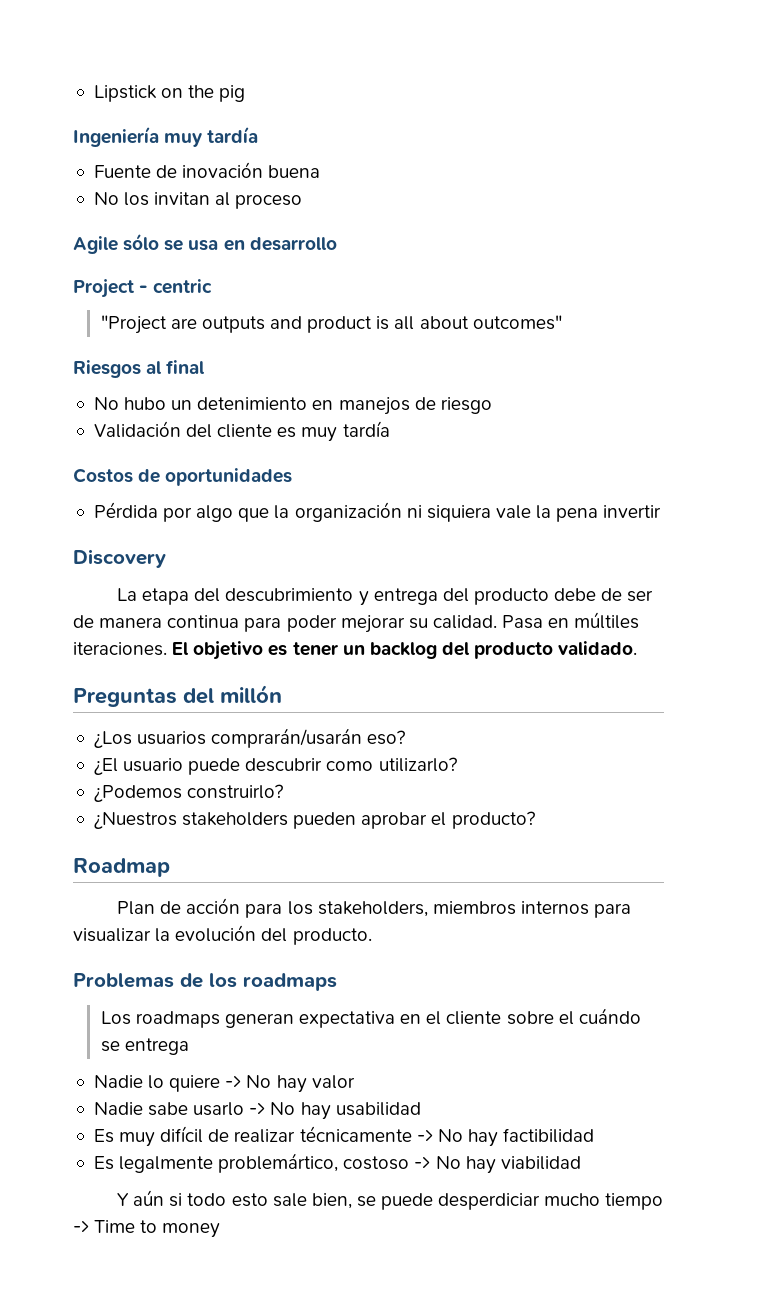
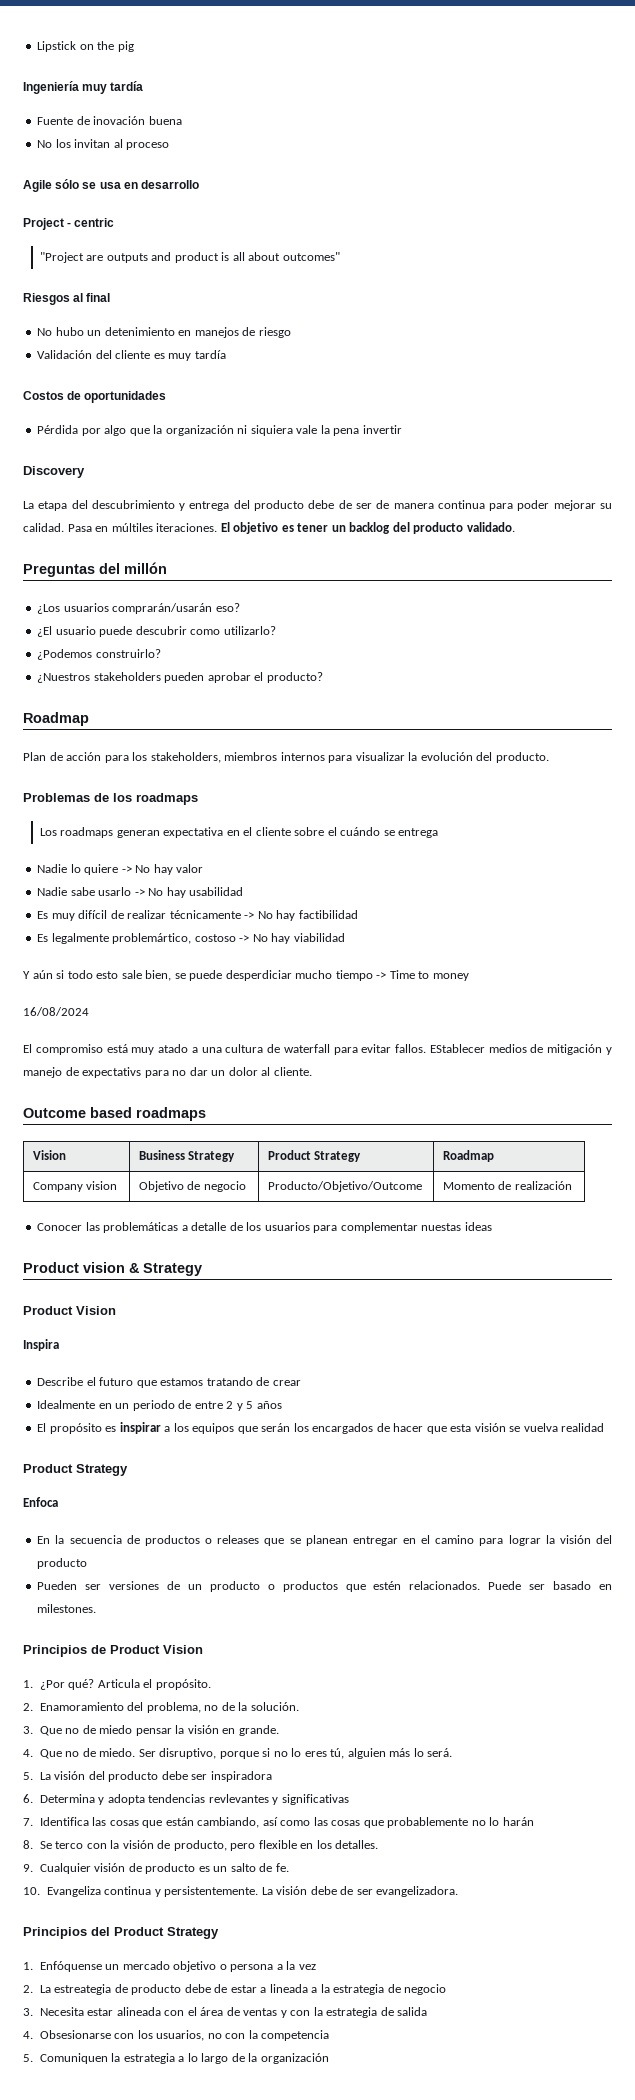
(221, 1230) none -> [23,1007,89,1016] [23,1044,612,1055] [23,1067,312,1078] [23,1107,206,1121] [32,1150,66,1160] [138,1150,236,1162] [267,1150,362,1162] [442,1150,494,1162] [32,1181,118,1192] [138,1181,246,1192] [267,1181,422,1192] [442,1181,572,1190] [37,1222,492,1233] [23,1262,202,1276] [23,1306,116,1315] [23,1339,59,1351] [37,1377,301,1388] [37,1400,282,1411] [37,1422,605,1434] [23,1464,128,1476] [23,1497,58,1507] [37,1535,612,1546] [37,1558,88,1569] [37,1581,612,1592] [37,1604,97,1613] [23,1645,203,1657] [23,1679,211,1690] [23,1702,299,1713] [23,1725,279,1736] [23,1748,453,1759] [23,1771,272,1782] [23,1794,349,1805] [23,1817,534,1828] [23,1840,379,1851] [23,1863,289,1874] [23,1886,459,1897] [23,1927,219,1939] [23,1961,316,1972] [23,1984,447,1995] [23,2007,428,2018] [23,2030,330,2041] [23,2053,329,2064] // 16/08/2024 // El compromiso está muy atado a una cultura de waterfall para evitar fallos. EStablecer medios de mitigación y manejo de expectativs para no dar un dolor al cliente. // Outcome based roadmaps // Vision | Business Strategy | Product Strategy | Roadmap // Company vision | Objetivo de negocio | Producto/Objetivo/Outcome | Momento de realización // Conocer las problemáticas a detalle de los usuarios para complementar nuestas ideas // Product vision & Strategy // Product Vision // Inspira // Describe el futuro que estamos tratando de crear // Idealmente en un periodo de entre 2 y 5 años // El propósito es inspirar a los equipos que serán los encargados de hacer que esta visión se vuelva realidad // Product Strategy // Enfoca // En la secuencia de productos o releases que se planean entregar en el camino para lograr la visión del producto // Pueden ser versiones de un producto o productos que estén relacionados. Puede ser basado en milestones. // Principios de Product Vision // 1. ¿Por qué? Articula el propósito. // 2. Enamoramiento del problema, no de la solución. // 3. Que no de miedo pensar la visión en grande. // 4. Que no de miedo. Ser disruptivo, porque si no lo eres tú, alguien más lo será. // 5. La visión del producto debe ser inspiradora // 6. Determina y adopta tendencias revlevantes y significativas // 7. Identifica las cosas que están cambiando, así como las cosas que probablemente no lo harán // 8. Se terco con la visión de producto, pero flexible en los detalles. // 9. Cualquier visión de producto es un salto de fe. // 10. Evangeliza continua y persistentemente. La visión debe de ser evangelizadora. // Principios del Product Strategy // 1. Enfóquense un mercado objetivo o persona a la vez // 2. La estreategia de producto debe de estar a lineada a la estrategia de negocio // 3. Necesita estar alineada con el área de ventas y con la estrategia de salida // 4. Obsesionarse con los usuarios, no con la competencia // 5. Comuniquen la estrategia a lo largo de la organización

